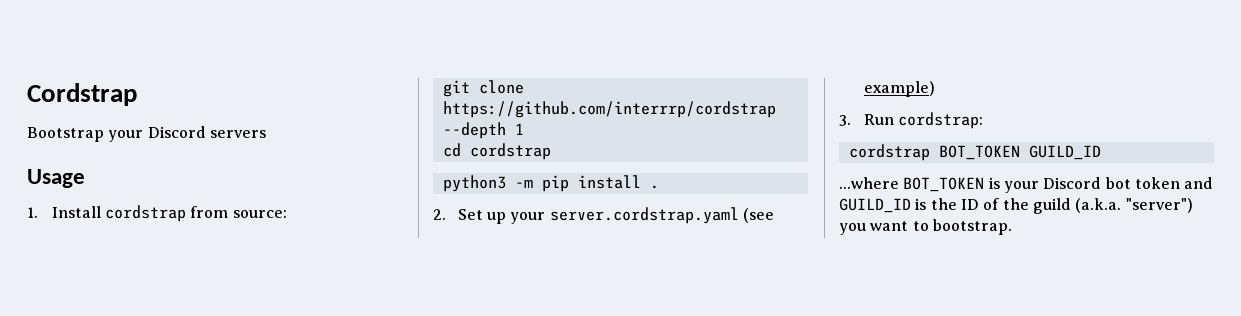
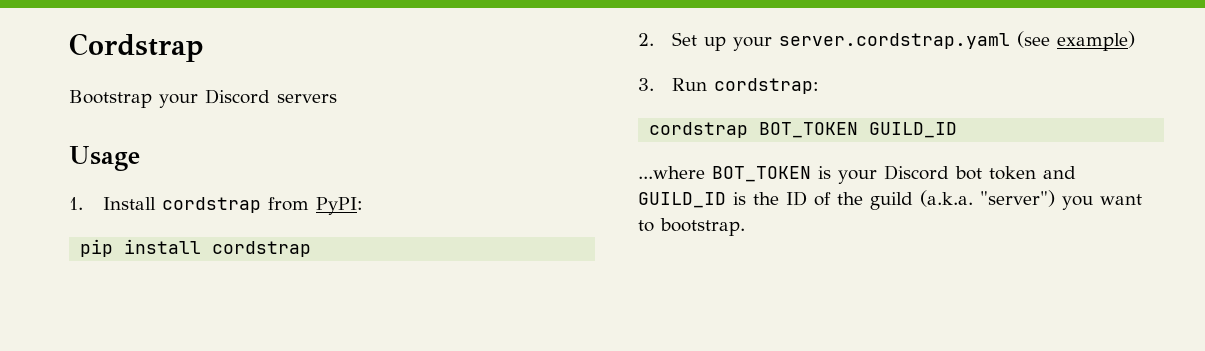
[232,210,287,218] [442,80,524,97] [442,101,776,118] [442,122,524,139] [442,143,551,160] [442,175,533,192] source: // git clone https://github.com/interrrp/cordstrap --depth 1 // cd cordstrap // python3 -m -> [316,197,364,215] PyPI: //
[649,185,659,189] . -> [212,241,312,257] cordstrap

